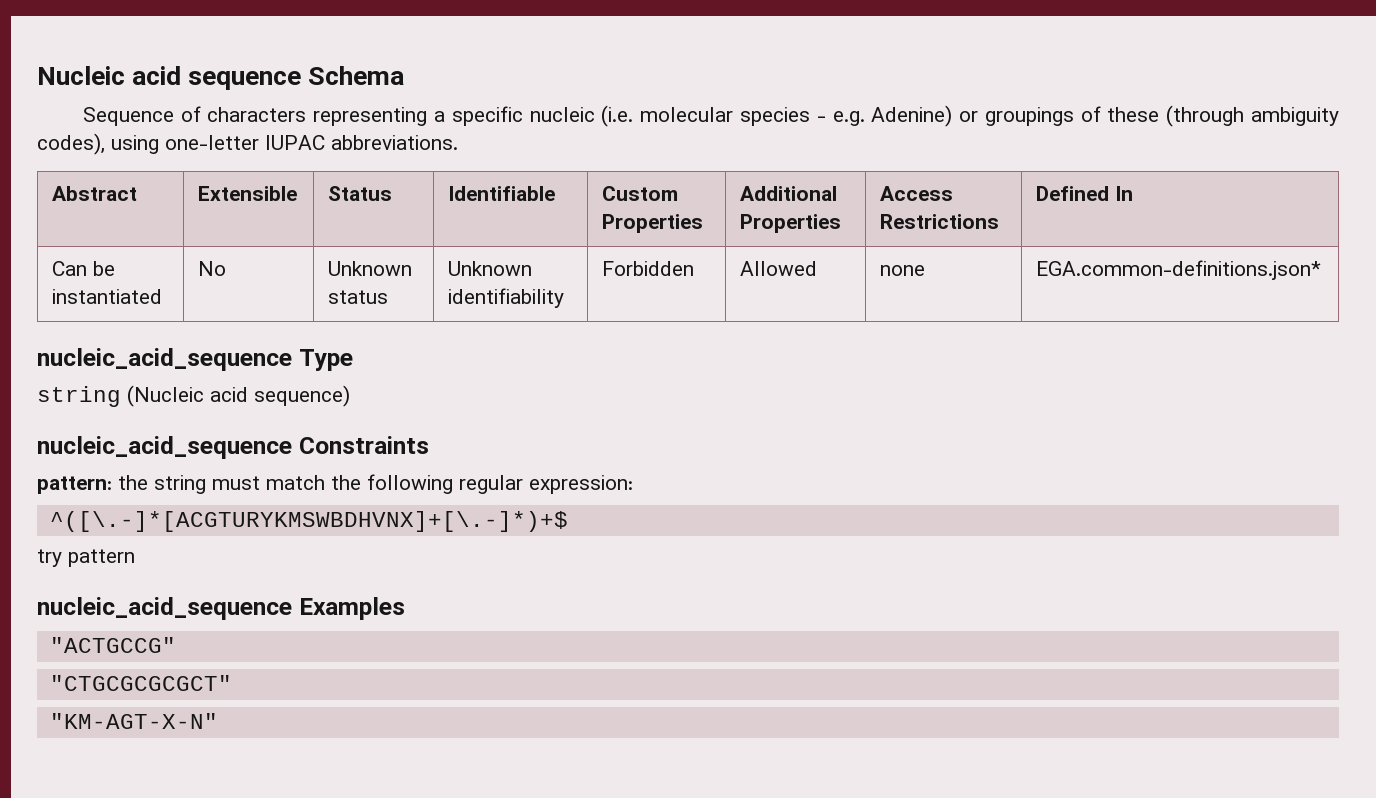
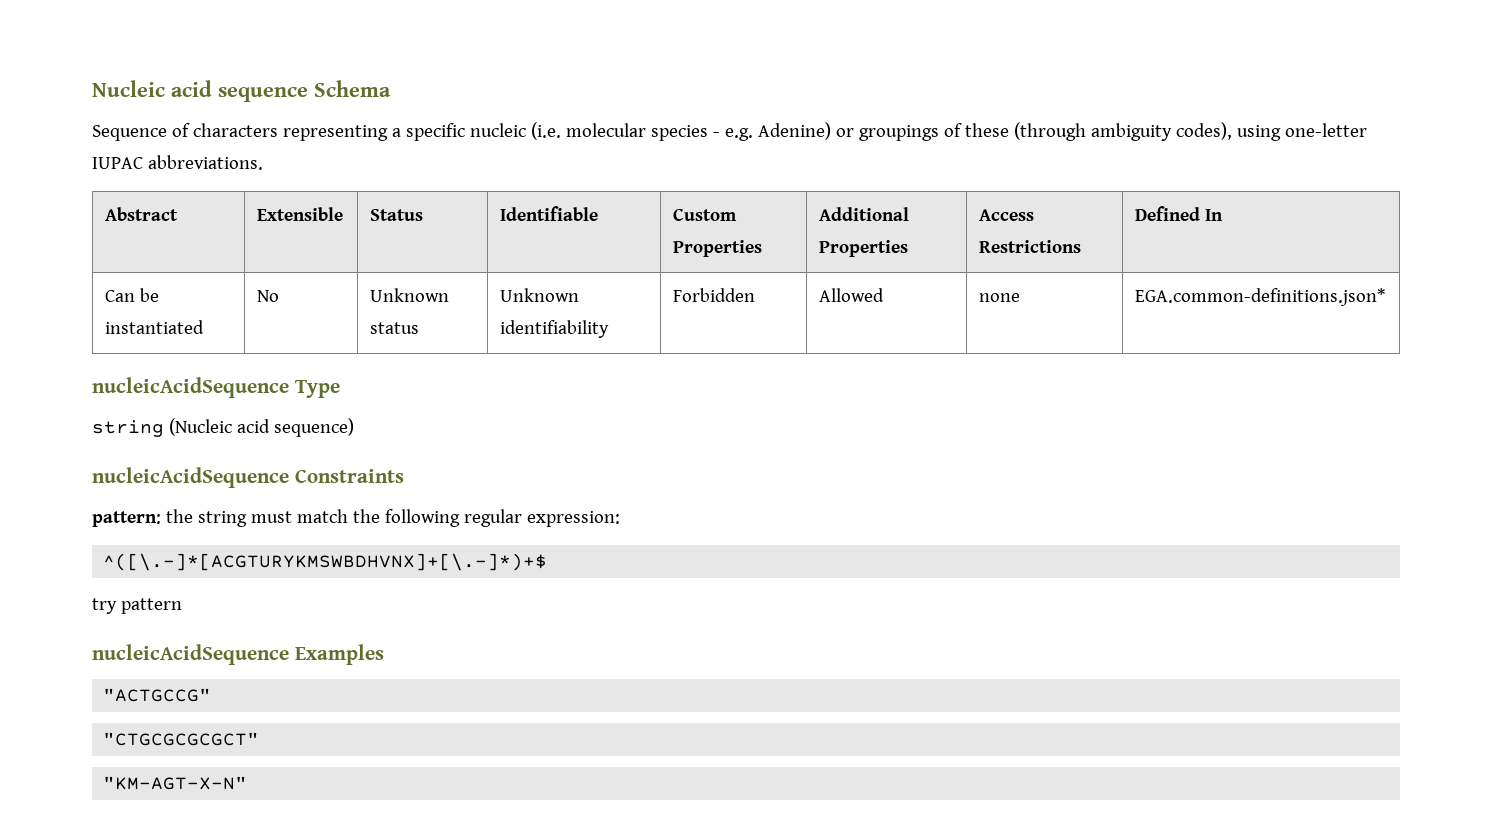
[37,348,292,371] nucleic_acid_sequence -> [92,377,289,398] nucleicAcidSequence
[37,436,292,459] nucleic_acid_sequence -> [92,467,289,488] nucleicAcidSequence
[37,597,292,620] nucleic_acid_sequence -> [92,644,289,665] nucleicAcidSequence

